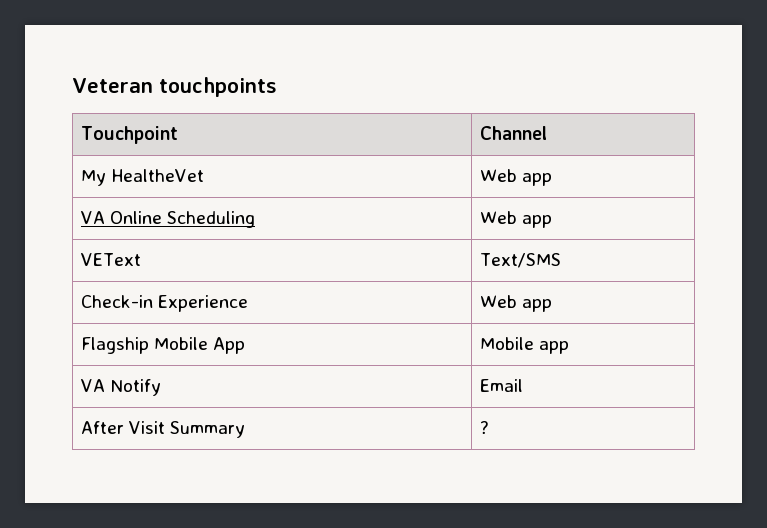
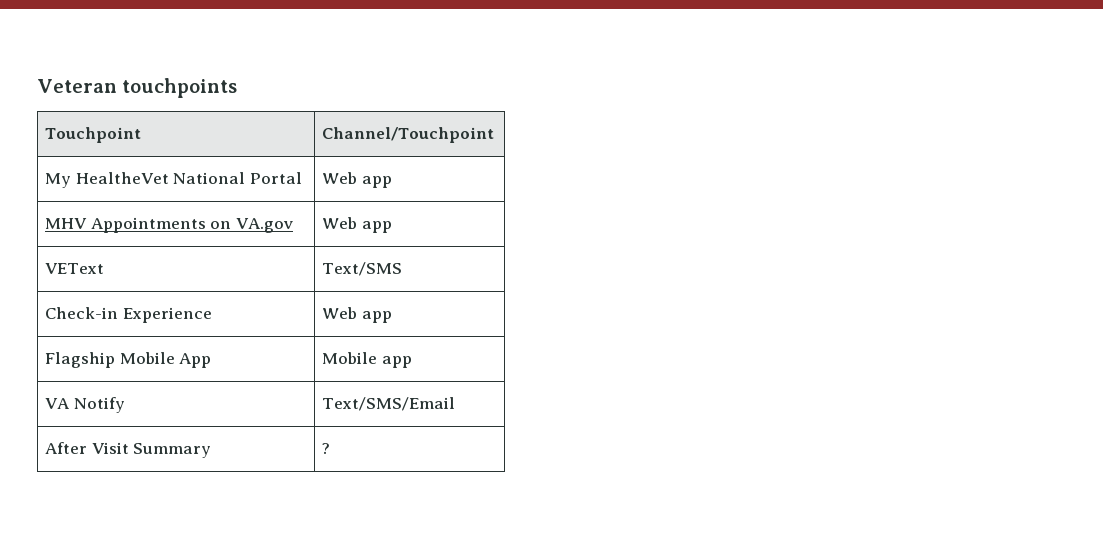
[479,126,547,140] Channel -> [322,127,495,143] Channel/Touchpoint
[479,169,553,186] [80,211,256,228] | Web app // VA Online Scheduling -> [173,172,302,184] [322,172,392,188] [45,217,293,233] National Portal | Web app // MHV Appointments on VA.gov
[479,379,523,392] Email -> [322,397,456,411] Text/SMS/Email

